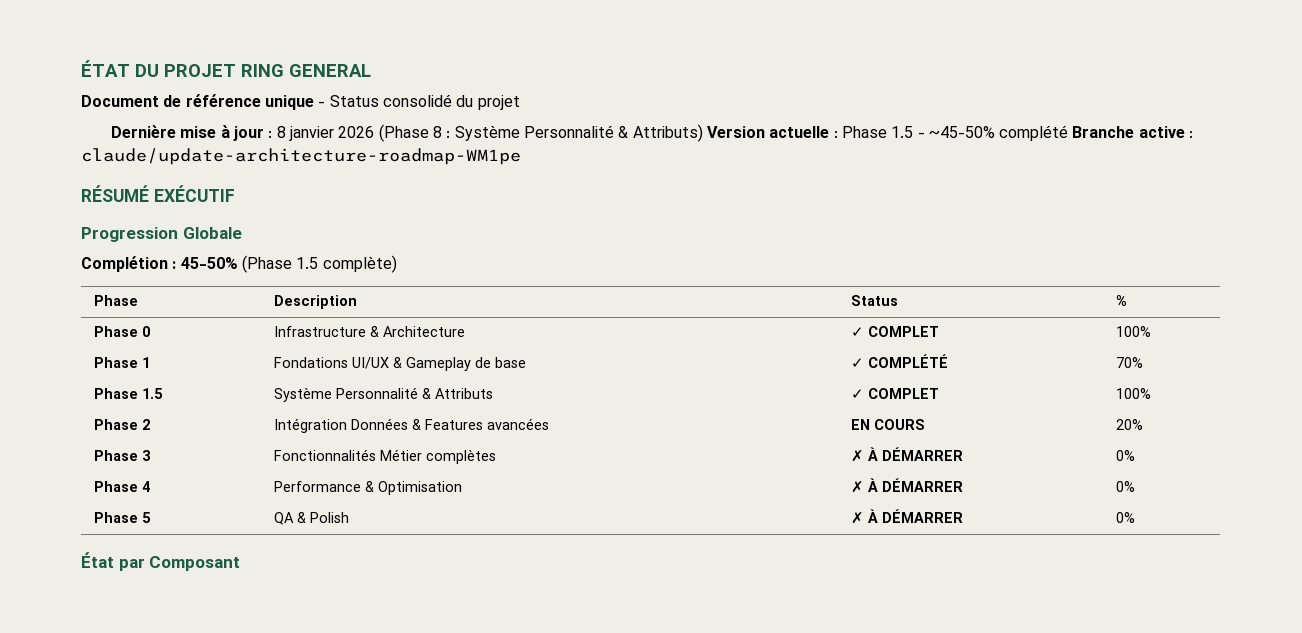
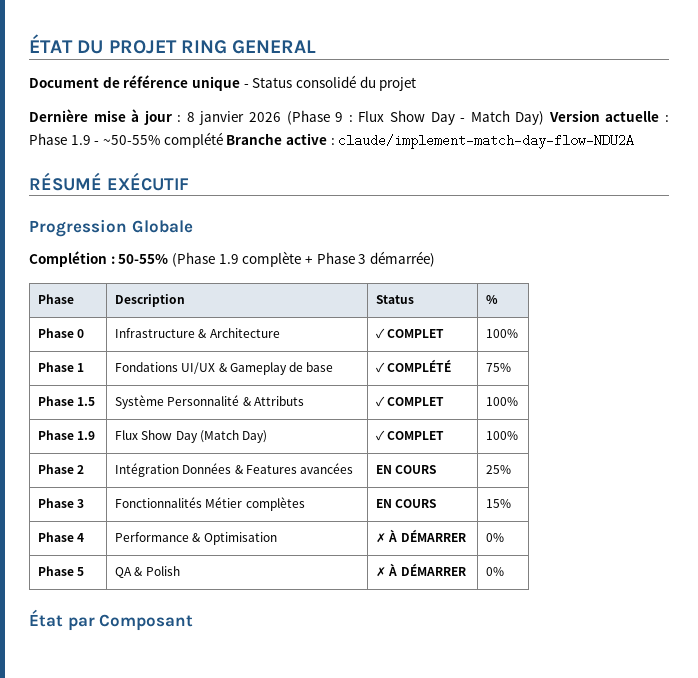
[432,124,703,142] 8 : Système Personnalité & Attributs) -> [335,110,545,125] 9 : Flux Show Day - Match Day)
[891,126,995,138] 1.5 - ~45-50% -> [70,135,160,145] 1.9 - ~50-55%
[81,148,521,165] claude/update-architecture-roadmap-WM1pe -> [338,134,635,149] claude/implement-match-day-flow-NDU2A
[180,255,397,273] 45-50% (Phase 1.5 complète) -> [118,251,435,267] 50-55% (Phase 1.9 complète + Phase 3 démarrée)
[1115,357,1143,368] 70% -> [486,363,512,372] 75%
(1151, 393) none -> [38,430,96,440] [115,430,267,443] [376,430,445,441] [486,431,519,440] // Phase 1.9 | Flux Show Day (Match Day) | ✓ COMPLET | 100%
[1115,419,1143,430] 20% -> [486,465,512,474] 25%
[850,447,963,462] [1115,450,1135,461] ✗ À DÉMARRER | 0% -> [376,499,437,508] [486,499,512,508] EN COURS | 15%

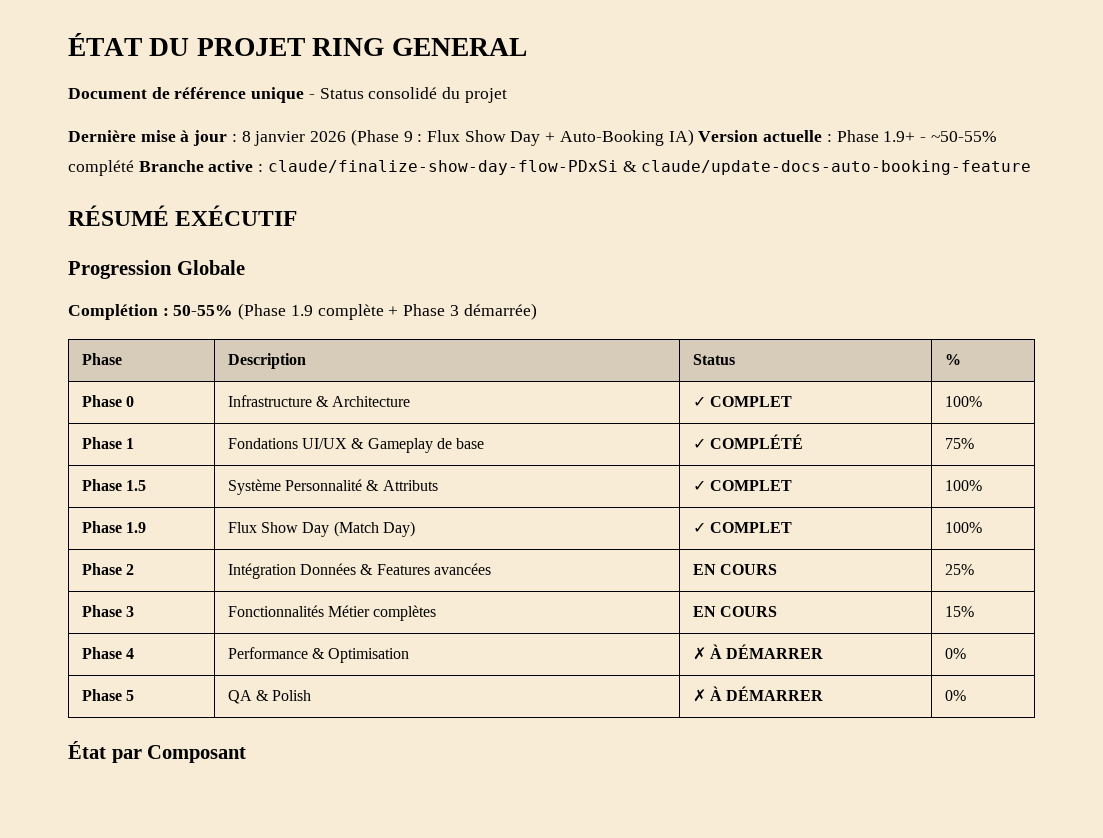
[460,110,545,125] - Match Day) -> [545,129,694,146] + Auto-Booking IA)
[70,135,91,145] 1.9 -> [883,131,916,142] 1.9+
[338,134,635,149] claude/implement-match-day-flow-NDU2A -> [267,160,1032,175] claude/finalize-show-day-flow-PDxSi & claude/update-docs-auto-booking-feature

